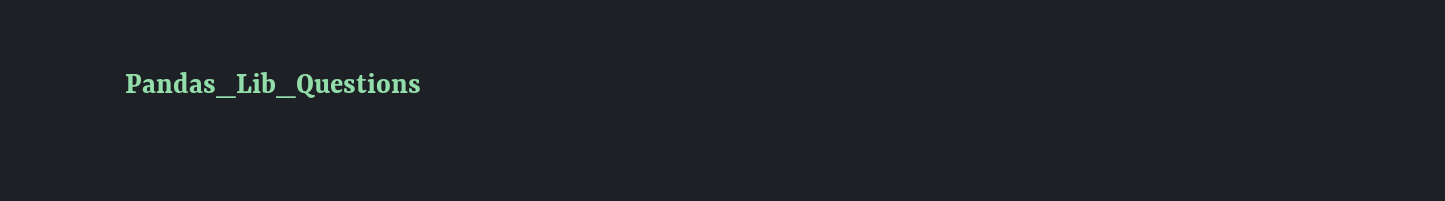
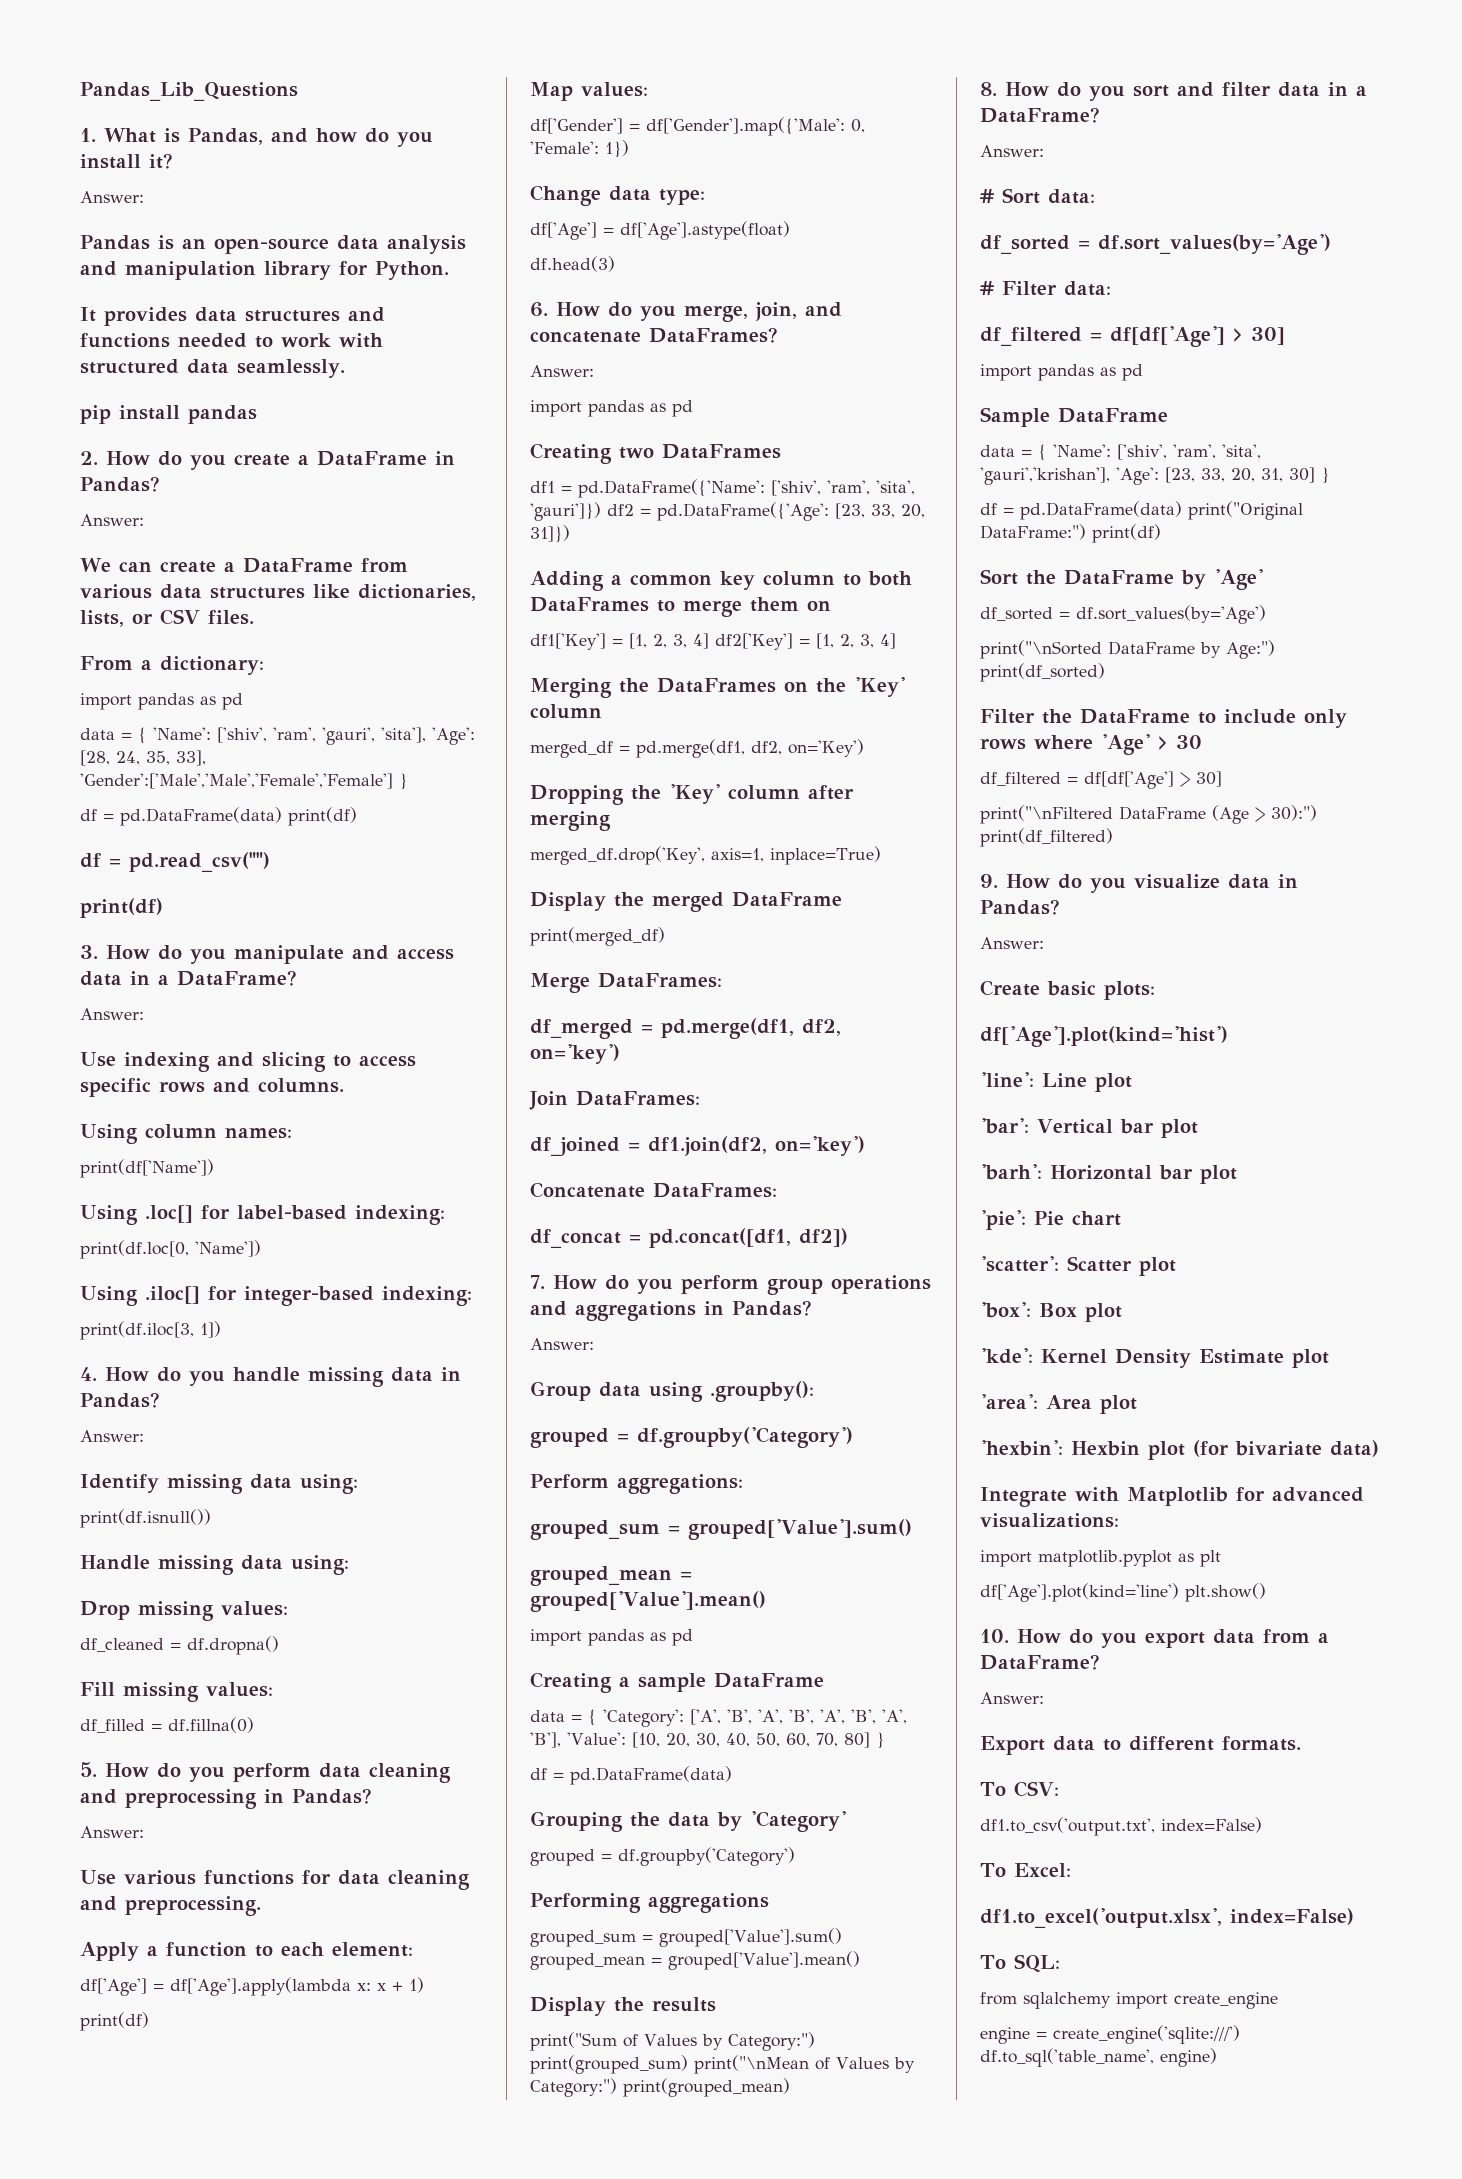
(421, 85) none -> [80,128,433,147] [80,153,173,169] [80,191,144,203] [80,235,466,254] [80,261,449,280] [80,307,385,326] [80,333,383,348] [80,359,345,378] [80,405,257,424] [80,451,455,470] [80,476,160,492] [80,514,144,526] [80,558,408,573] [80,584,476,601] [80,609,254,627] [80,656,264,675] [80,693,243,710] [80,727,475,745] [80,750,206,766] [80,773,408,790] [80,807,357,826] [80,852,270,872] [80,898,163,918] [80,945,454,964] [80,970,297,986] [80,1008,144,1020] [80,1052,416,1072] [80,1078,344,1097] [80,1124,292,1144] [80,1159,214,1178] [80,1205,445,1225] [80,1240,261,1259] [80,1286,472,1306] [80,1321,221,1340] [80,1367,461,1387] [80,1392,160,1408] [80,1430,144,1442] [80,1474,358,1494] [80,1509,211,1528] [80,1555,349,1575] [80,1601,288,1621] [80,1636,279,1655] [80,1682,273,1702] [80,1717,254,1733] [80,1762,451,1783] [80,1788,372,1809] [80,1826,144,1838] [80,1870,470,1890] [80,1896,261,1916] [80,1942,413,1961] [80,1977,424,1996] [80,2012,149,2031] [530,82,648,101] [530,117,865,136] [530,140,629,158] [530,185,705,206] [530,221,790,240] [530,256,615,272] [530,302,842,322] [530,327,778,343] [530,365,594,377] [530,400,693,417] [530,443,781,464] [530,479,915,498] [530,502,925,521] [530,525,570,543] [530,571,912,591] [530,597,831,617] [530,633,896,650] [530,677,905,698] [530,704,602,719] [530,739,864,758] [530,784,854,805] [530,811,611,831] [530,846,881,865] [530,892,842,912] [530,927,665,946] [530,973,722,993] [530,1018,841,1039] [530,1044,620,1064] [529,1091,700,1110] [530,1136,865,1156] [530,1182,777,1198] [530,1228,848,1248] [530,1275,931,1295] [530,1300,812,1321] [530,1338,594,1350] [530,1381,814,1402] [530,1427,853,1448] [530,1474,743,1494] [530,1519,912,1540] [530,1566,692,1586] [530,1591,766,1612] [530,1629,693,1646] [530,1672,824,1693] [530,1709,907,1727] [530,1732,885,1749] [530,1766,732,1785] [530,1811,846,1832] [530,1847,795,1866] [530,1893,769,1913] [530,1928,842,1947] [530,1951,860,1970] [530,1997,716,2016] [530,2032,815,2051] [530,2055,915,2074] [530,2078,790,2097] [980,82,1367,101] [980,107,1100,123] [980,145,1044,157] [980,188,1095,204] [980,234,1331,255] [980,281,1111,296] [980,326,1285,347] [980,364,1143,381] [980,407,1168,427] [980,444,1261,461] [980,467,1330,485] [980,501,1303,520] [980,524,1161,543] [980,569,1263,590] [980,605,1266,624] [980,640,1275,659] [980,663,1105,682] [980,709,1347,728] [980,734,1202,755] [980,771,1222,789] [980,805,1317,824] [980,828,1113,847] [980,874,1298,893] [980,899,1060,915] [980,937,1044,949] [980,980,1155,1000] [980,1026,1228,1047] [980,1072,1132,1092] [980,1118,1198,1138] [980,1164,1237,1184] [980,1210,1121,1230] [980,1256,1176,1276] [980,1302,1122,1322] [980,1348,1329,1368] [980,1394,1137,1414] [980,1440,1379,1460] [980,1487,1364,1507] [980,1513,1119,1528] [980,1550,1221,1567] [980,1583,1266,1602] [980,1629,1329,1648] [980,1654,1100,1670] [980,1692,1044,1704] [980,1736,1301,1755] [980,1781,1059,1797] [980,1817,1262,1836] [980,1863,1071,1877] [980,1908,1354,1928] [980,1954,1060,1973] [980,1992,1278,2009] [980,2025,1240,2044] [980,2048,1217,2067] // 1. What is Pandas, and how do you install it? // Answer: // Pandas is an open-source data analysis and manipulation library for Python. // It provides data structures and functions needed to work with structured data seamlessly. // pip install pandas // 2. How do you create a DataFrame in Pandas? // Answer: // We can create a DataFrame from various data structures like dictionaries, lists, or CSV files. // From a dictionary: // import pandas as pd // data = { 'Name': ['shiv', 'ram', 'gauri', 'sita'], 'Age': [28, 24, 35, 33], 'Gender':['Male','Male','Female','Female'] } // df = pd.DataFrame(data) print(df) // df = pd.read_csv("") // print(df) // 3. How do you manipulate and access data in a DataFrame? // Answer: // Use indexing and slicing to access specific rows and columns. // Using column names: // print(df['Name']) // Using .loc[] for label-based indexing: // print(df.loc[0, 'Name']) // Using .iloc[] for integer-based indexing: // print(df.iloc[3, 1]) // 4. How do you handle missing data in Pandas? // Answer: // Identify missing data using: // print(df.isnull()) // Handle missing data using: // Drop missing values: // df_cleaned = df.dropna() // Fill missing values: // df_filled = df.fillna(0) // 5. How do you perform data cleaning and preprocessing in Pandas? // Answer: // Use various functions for data cleaning and preprocessing. // Apply a function to each element: // df['Age'] = df['Age'].apply(lambda x: x + 1) // print(df) // Map values: // df['Gender'] = df['Gender'].map({'Male': 0, 'Female': 1}) // Change data type: // df['Age'] = df['Age'].astype(float) // df.head(3) // 6. How do you merge, join, and concatenate DataFrames? // Answer: // import pandas as pd // Creating two DataFrames // df1 = pd.DataFrame({'Name': ['shiv', 'ram', 'sita', 'gauri']}) df2 = pd.DataFrame({'Age': [23, 33, 20, 31]}) // Adding a common key column to both DataFrames to merge them on // df1['Key'] = [1, 2, 3, 4] df2['Key'] = [1, 2, 3, 4] // Merging the DataFrames on the 'Key' column // merged_df = pd.merge(df1, df2, on='Key') // Dropping the 'Key' column after merging // merged_df.drop('Key', axis=1, inplace=True) // Display the merged DataFrame // print(merged_df) // Merge DataFrames: // df_merged = pd.merge(df1, df2, on='key') // Join DataFrames: // df_joined = df1.join(df2, on='key') // Concatenate DataFrames: // df_concat = pd.concat([df1, df2]) // 7. How do you perform group operations and aggregations in Pandas? // Answer: // Group data using .groupby(): // grouped = df.groupby('Category') // Perform aggregations: // grouped_sum = grouped['Value'].sum() // grouped_mean = grouped['Value'].mean() // import pandas as pd // Creating a sample DataFrame // data = { 'Category': ['A', 'B', 'A', 'B', 'A', 'B', 'A', 'B'], 'Value': [10, 20, 30, 40, 50, 60, 70, 80] } // df = pd.DataFrame(data) // Grouping the data by 'Category' // grouped = df.groupby('Category') // Performing aggregations // grouped_sum = grouped['Value'].sum() grouped_mean = grouped['Value'].mean() // Display the results // print("Sum of Values by Category:") print(grouped_sum) print("\nMean of Values by Category:") print(grouped_mean) // 8. How do you sort and filter data in a DataFrame? // Answer: // # Sort data: // df_sorted = df.sort_values(by='Age') // # Filter data: // df_filtered = df[df['Age'] > 30] // import pandas as pd // Sample DataFrame // data = { 'Name': ['shiv', 'ram', 'sita', 'gauri','krishan'], 'Age': [23, 33, 20, 31, 30] } // df = pd.DataFrame(data) print("Original DataFrame:") print(df) // Sort the DataFrame by 'Age' // df_sorted = df.sort_values(by='Age') // print("\nSorted DataFrame by Age:") print(df_sorted) // Filter the DataFrame to include only rows where 'Age' > 30 // df_filtered = df[df['Age'] > 30] // print("\nFiltered DataFrame (Age > 30):") print(df_filtered) // 9. How do you visualize data in Pandas? // Answer: // Create basic plots: // df['Age'].plot(kind='hist') // 'line': Line plot // 'bar': Vertical bar plot // 'barh': Horizontal bar plot // 'pie': Pie chart // 'scatter': Scatter plot // 'box': Box plot // 'kde': Kernel Density Estimate plot // 'area': Area plot // 'hexbin': Hexbin plot (for bivariate data) // Integrate with Matplotlib for advanced visualizations: // import matplotlib.pyplot as plt // df['Age'].plot(kind='line') plt.show() // 10. How do you export data from a DataFrame? // Answer: // Export data to different formats. // To CSV: // df1.to_csv('output.txt', index=False) // To Excel: // df1.to_excel('output.xlsx', index=False) // To SQL: // from sqlalchemy import create_engine // engine = create_engine('sqlite:///') df.to_sql('table_name', engine)

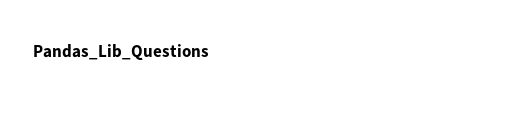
[80,128,433,147] [80,153,173,169] [80,191,144,203] [80,235,466,254] [80,261,449,280] [80,307,385,326] [80,333,383,348] [80,359,345,378] [80,405,257,424] [80,451,455,470] [80,476,160,492] [80,514,144,526] [80,558,408,573] [80,584,476,601] [80,609,254,627] [80,656,264,675] [80,693,243,710] [80,727,475,745] [80,750,206,766] [80,773,408,790] [80,807,357,826] [80,852,270,872] [80,898,163,918] [80,945,454,964] [80,970,297,986] [80,1008,144,1020] [80,1052,416,1072] [80,1078,344,1097] [80,1124,292,1144] [80,1159,214,1178] [80,1205,445,1225] [80,1240,261,1259] [80,1286,472,1306] [80,1321,221,1340] [80,1367,461,1387] [80,1392,160,1408] [80,1430,144,1442] [80,1474,358,1494] [80,1509,211,1528] [80,1555,349,1575] [80,1601,288,1621] [80,1636,279,1655] [80,1682,273,1702] [80,1717,254,1733] [80,1762,451,1783] [80,1788,372,1809] [80,1826,144,1838] [80,1870,470,1890] [80,1896,261,1916] [80,1942,413,1961] [80,1977,424,1996] [80,2012,149,2031] [530,82,648,101] [530,117,865,136] [530,140,629,158] [530,185,705,206] [530,221,790,240] [530,256,615,272] [530,302,842,322] [530,327,778,343] [530,365,594,377] [530,400,693,417] [530,443,781,464] [530,479,915,498] [530,502,925,521] [530,525,570,543] [530,571,912,591] [530,597,831,617] [530,633,896,650] [530,677,905,698] [530,704,602,719] [530,739,864,758] [530,784,854,805] [530,811,611,831] [530,846,881,865] [530,892,842,912] [530,927,665,946] [530,973,722,993] [530,1018,841,1039] [530,1044,620,1064] [529,1091,700,1110] [530,1136,865,1156] [530,1182,777,1198] [530,1228,848,1248] [530,1275,931,1295] [530,1300,812,1321] [530,1338,594,1350] [530,1381,814,1402] [530,1427,853,1448] [530,1474,743,1494] [530,1519,912,1540] [530,1566,692,1586] [530,1591,766,1612] [530,1629,693,1646] [530,1672,824,1693] [530,1709,907,1727] [530,1732,885,1749] [530,1766,732,1785] [530,1811,846,1832] [530,1847,795,1866] [530,1893,769,1913] [530,1928,842,1947] [530,1951,860,1970] [530,1997,716,2016] [530,2032,815,2051] [530,2055,915,2074] [530,2078,790,2097] [980,82,1367,101] [980,107,1100,123] [980,145,1044,157] [980,188,1095,204] [980,234,1331,255] [980,281,1111,296] [980,326,1285,347] [980,364,1143,381] [980,407,1168,427] [980,444,1261,461] [980,467,1330,485] [980,501,1303,520] [980,524,1161,543] [980,569,1263,590] [980,605,1266,624] [980,640,1275,659] [980,663,1105,682] [980,709,1347,728] [980,734,1202,755] [980,771,1222,789] [980,805,1317,824] [980,828,1113,847] [980,874,1298,893] [980,899,1060,915] [980,937,1044,949] [980,980,1155,1000] [980,1026,1228,1047] [980,1072,1132,1092] [980,1118,1198,1138] [980,1164,1237,1184] [980,1210,1121,1230] [980,1256,1176,1276] [980,1302,1122,1322] [980,1348,1329,1368] [980,1394,1137,1414] [980,1440,1379,1460] [980,1487,1364,1507] [980,1513,1119,1528] [980,1550,1221,1567] [980,1583,1266,1602] [980,1629,1329,1648] [980,1654,1100,1670] [980,1692,1044,1704] [980,1736,1301,1755] [980,1781,1059,1797] [980,1817,1262,1836] [980,1863,1071,1877] [980,1908,1354,1928] [980,1954,1060,1973] [980,1992,1278,2009] [980,2025,1240,2044] [980,2048,1217,2067] // 1. What is Pandas, and how do you install it? // Answer: // Pandas is an open-source data analysis and manipulation library for Python. // It provides data structures and functions needed to work with structured data seamlessly. // pip install pandas // 2. How do you create a DataFrame in Pandas? // Answer: // We can create a DataFrame from various data structures like dictionaries, lists, or CSV files. // From a dictionary: // import pandas as pd // data = { 'Name': ['shiv', 'ram', 'gauri', 'sita'], 'Age': [28, 24, 35, 33], 'Gender':['Male','Male','Female','Female'] } // df = pd.DataFrame(data) print(df) // df = pd.read_csv("") // print(df) // 3. How do you manipulate and access data in a DataFrame? // Answer: // Use indexing and slicing to access specific rows and columns. // Using column names: // print(df['Name']) // Using .loc[] for label-based indexing: // print(df.loc[0, 'Name']) // Using .iloc[] for integer-based indexing: // print(df.iloc[3, 1]) // 4. How do you handle missing data in Pandas? // Answer: // Identify missing data using: // print(df.isnull()) // Handle missing data using: // Drop missing values: // df_cleaned = df.dropna() // Fill missing values: // df_filled = df.fillna(0) // 5. How do you perform data cleaning and preprocessing in Pandas? // Answer: // Use various functions for data cleaning and preprocessing. // Apply a function to each element: // df['Age'] = df['Age'].apply(lambda x: x + 1) // print(df) // Map values: // df['Gender'] = df['Gender'].map({'Male': 0, 'Female': 1}) // Change data type: // df['Age'] = df['Age'].astype(float) // df.head(3) // 6. How do you merge, join, and concatenate DataFrames? // Answer: // import pandas as pd // Creating two DataFrames // df1 = pd.DataFrame({'Name': ['shiv', 'ram', 'sita', 'gauri']}) df2 = pd.DataFrame({'Age': [23, 33, 20, 31]}) // Adding a common key column to both DataFrames to merge them on // df1['Key'] = [1, 2, 3, 4] df2['Key'] = [1, 2, 3, 4] // Merging the DataFrames on the 'Key' column // merged_df = pd.merge(df1, df2, on='Key') // Dropping the 'Key' column after merging // merged_df.drop('Key', axis=1, inplace=True) // Display the merged DataFrame // print(merged_df) // Merge DataFrames: // df_merged = pd.merge(df1, df2, on='key') // Join DataFrames: // df_joined = df1.join(df2, on='key') // Concatenate DataFrames: // df_concat = pd.concat([df1, df2]) // 7. How do you perform group operations and aggregations in Pandas? // Answer: // Group data using .groupby(): // grouped = df.groupby('Category') // Perform aggregations: // grouped_sum = grouped['Value'].sum() // grouped_mean = grouped['Value'].mean() // import pandas as pd // Creating a sample DataFrame // data = { 'Category': ['A', 'B', 'A', 'B', 'A', 'B', 'A', 'B'], 'Value': [10, 20, 30, 40, 50, 60, 70, 80] } // df = pd.DataFrame(data) // Grouping the data by 'Category' // grouped = df.groupby('Category') // Performing aggregations // grouped_sum = grouped['Value'].sum() grouped_mean = grouped['Value'].mean() // Display the results // print("Sum of Values by Category:") print(grouped_sum) print("\nMean of Values by Category:") print(grouped_mean) // 8. How do you sort and filter data in a DataFrame? // Answer: // # Sort data: // df_sorted = df.sort_values(by='Age') // # Filter data: // df_filtered = df[df['Age'] > 30] // import pandas as pd // Sample DataFrame // data = { 'Name': ['shiv', 'ram', 'sita', 'gauri','krishan'], 'Age': [23, 33, 20, 31, 30] } // df = pd.DataFrame(data) print("Original DataFrame:") print(df) // Sort the DataFrame by 'Age' // df_sorted = df.sort_values(by='Age') // print("\nSorted DataFrame by Age:") print(df_sorted) // Filter the DataFrame to include only rows where 'Age' > 30 // df_filtered = df[df['Age'] > 30] // print("\nFiltered DataFrame (Age > 30):") print(df_filtered) // 9. How do you visualize data in Pandas? // Answer: // Create basic plots: // df['Age'].plot(kind='hist') // 'line': Line plot // 'bar': Vertical bar plot // 'barh': Horizontal bar plot // 'pie': Pie chart // 'scatter': Scatter plot // 'box': Box plot // 'kde': Kernel Density Estimate plot // 'area': Area plot // 'hexbin': Hexbin plot (for bivariate data) // Integrate with Matplotlib for advanced visualizations: // import matplotlib.pyplot as plt // df['Age'].plot(kind='line') plt.show() // 10. How do you export data from a DataFrame? // Answer: // Export data to different formats. // To CSV: // df1.to_csv('output.txt', index=False) // To Excel: // df1.to_excel('output.xlsx', index=False) // To SQL: // from sqlalchemy import create_engine // engine = create_engine('sqlite:///') df.to_sql('table_name', engine) -> (209, 52) none

